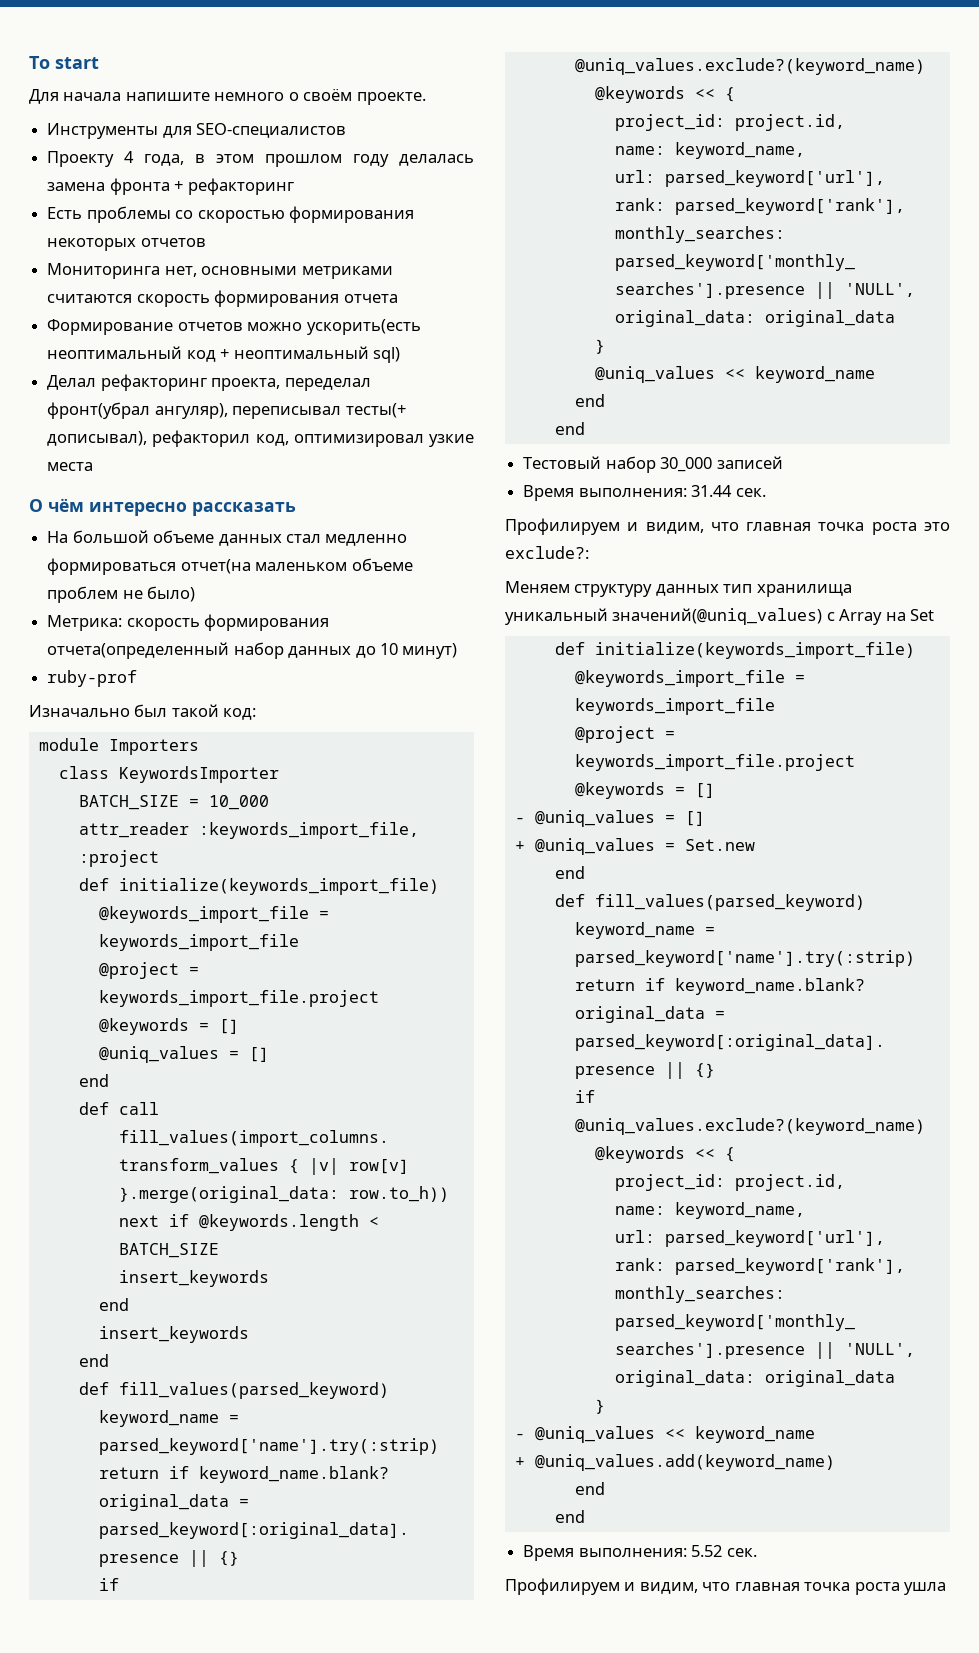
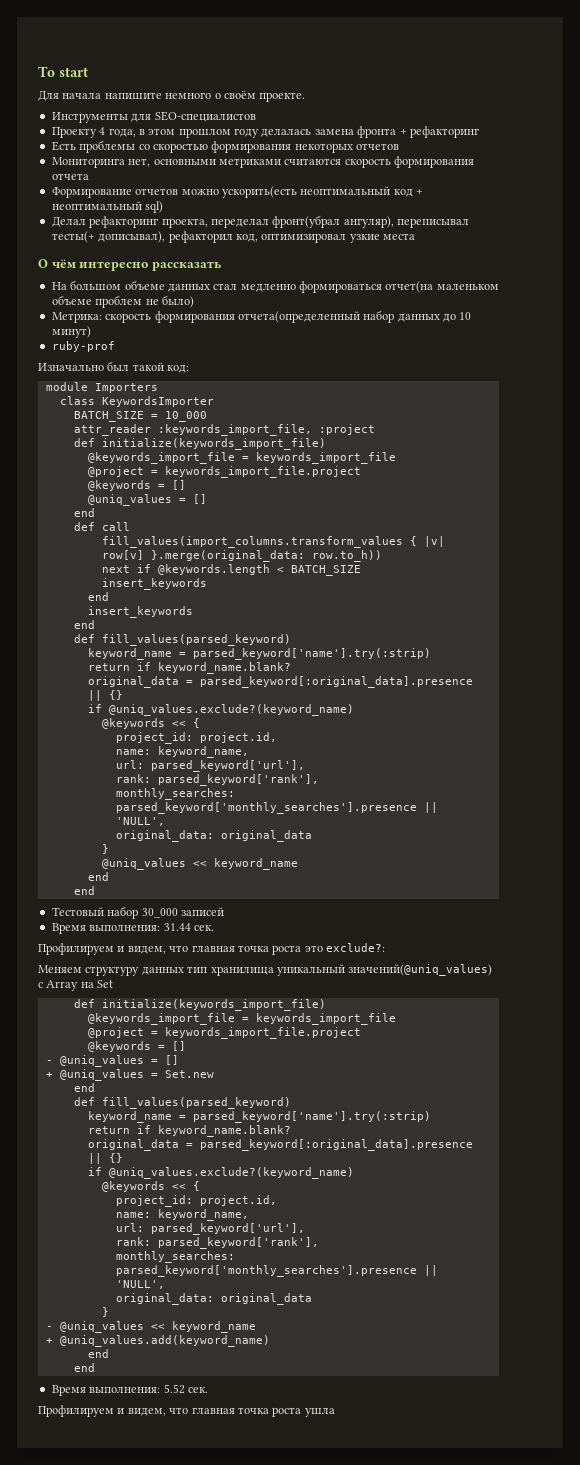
[72,530,149,543] большой -> [70,280,122,291] большом
[645,522,704,534] видим, -> [127,946,166,954] видем,
[639,1582,698,1594] видим, -> [127,1408,166,1416] видем,

